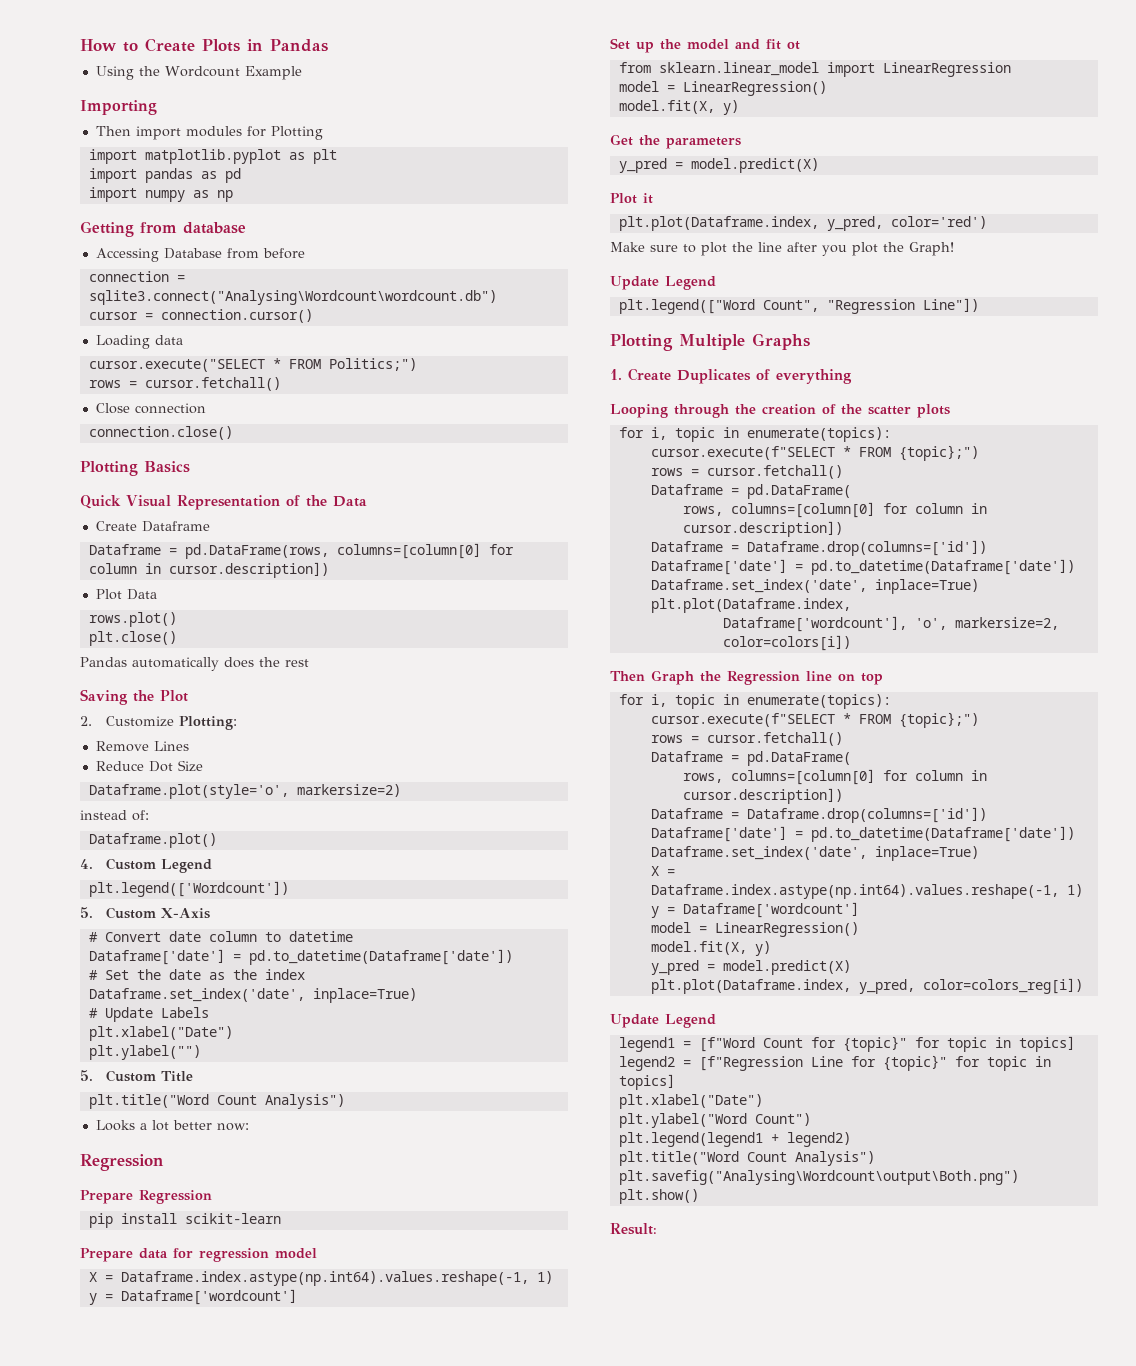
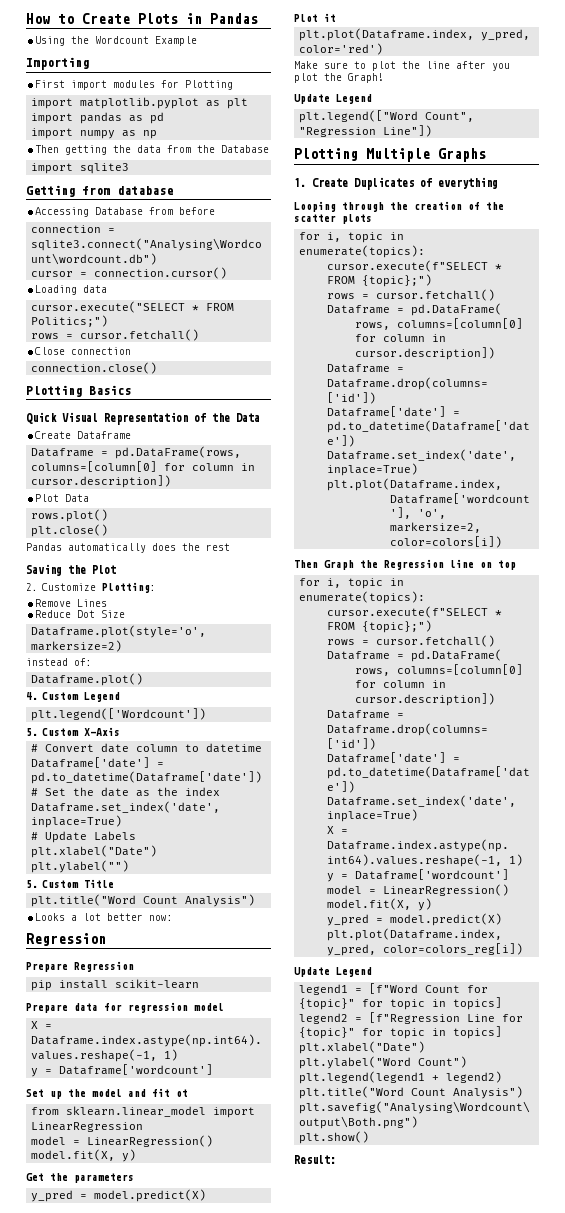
[95,126,131,136] Then -> [35,80,66,88] First
(233, 196) none -> [35,145,270,155] [31,163,130,174] // Then getting the data from the Database // import sqlite3

